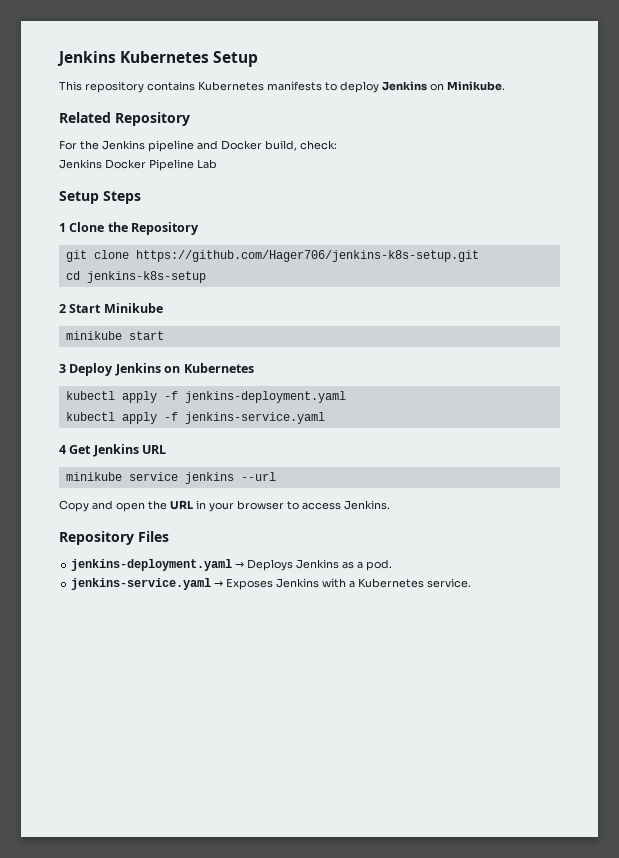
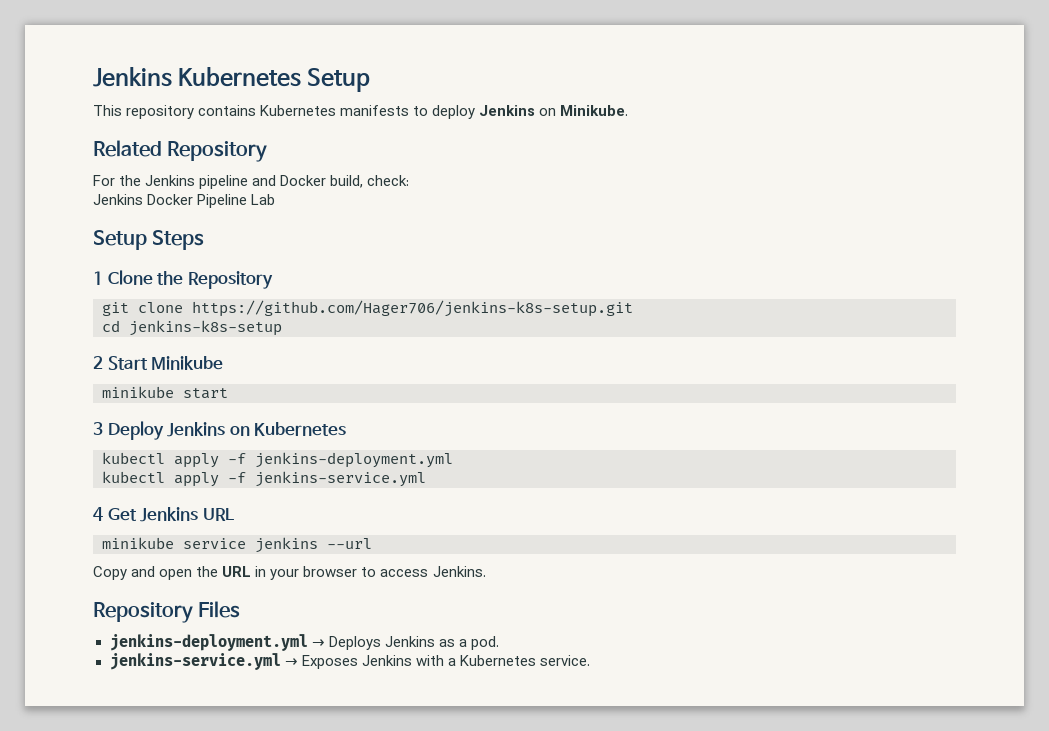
[184,391,346,403] [65,412,325,424] jenkins-deployment.yaml // kubectl apply -f jenkins-service.yaml -> [255,452,453,468] [102,471,426,487] jenkins-deployment.yml // kubectl apply -f jenkins-service.yml
[71,559,233,571] jenkins-deployment.yaml -> [109,634,308,651] jenkins-deployment.yml
[71,578,212,590] jenkins-service.yaml -> [109,653,281,670] jenkins-service.yml

